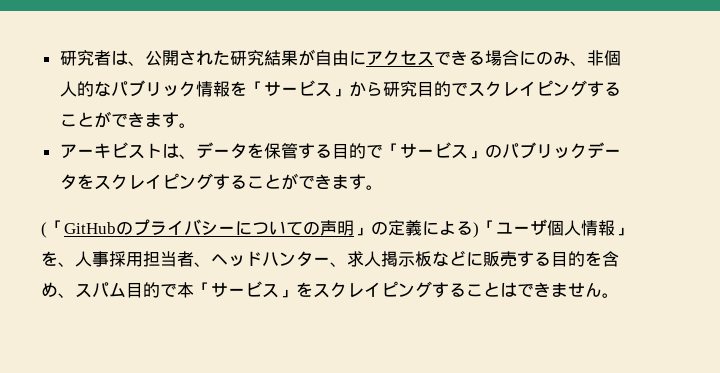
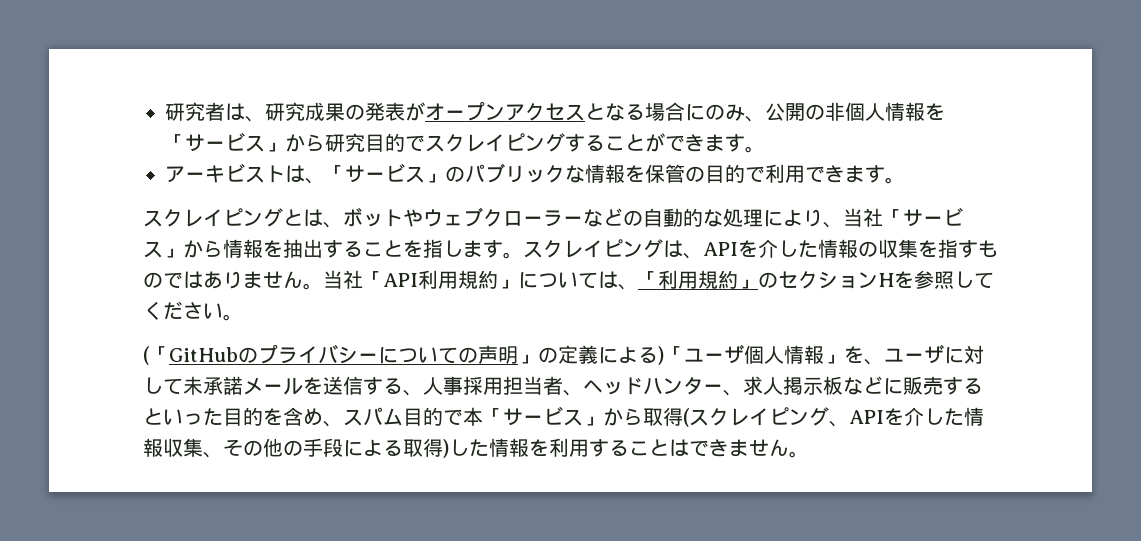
[144,49,366,66] 公開された研究結果が自由に -> [265,101,505,121] 研究成果の発表がオープン
[433,50,468,65] でき -> [585,103,625,121] とな
[586,50,621,66] [59,80,196,97] 非個人的なパブリック -> [765,102,885,121] 公開の非個人
[195,142,383,159] データを保管する目的で -> (325, 181) none
[586,142,621,159] [59,173,383,190] データをスクレイピングすることができます。 -> [565,164,905,184] [143,207,963,228] [143,239,998,259] [143,270,994,290] [143,301,243,321] な情報を保管の目的で利用できます。 // スクレイピングとは、ボットやウェブクローラーなどの自動的な処理により、当社「サービス」から情報を抽出することを指します。スクレイピングは、APIを介した情報の収集を指すものではありません。当社「API利用規約」については、「利用規約」のセクションHを参照してください。
(75, 264) none -> [884,344,984,364] [143,376,423,396] ユーザに対して未承諾メールを送信する、
(551, 259) none -> [143,408,223,426] といった
[296,281,432,298] をスクレイピング -> [603,407,984,427] [143,438,589,458] から取得(スクレイピング、APIを介した情報収集、その他の手段による取得)した情報を利用

